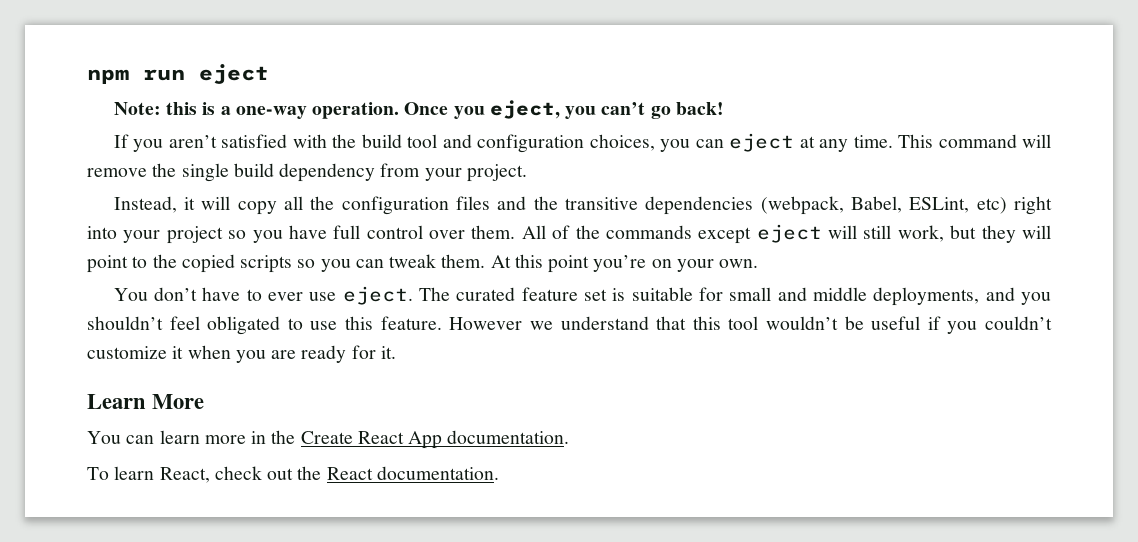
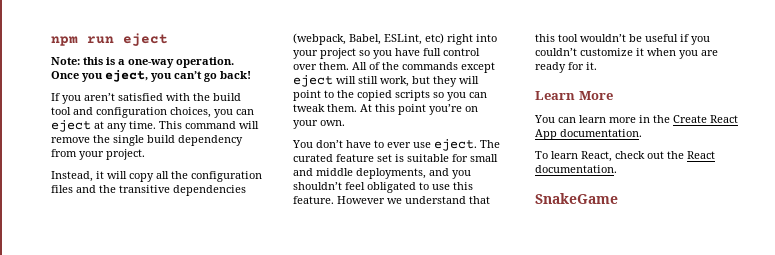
(499, 473) none -> [535,193,618,204] // SnakeGame

